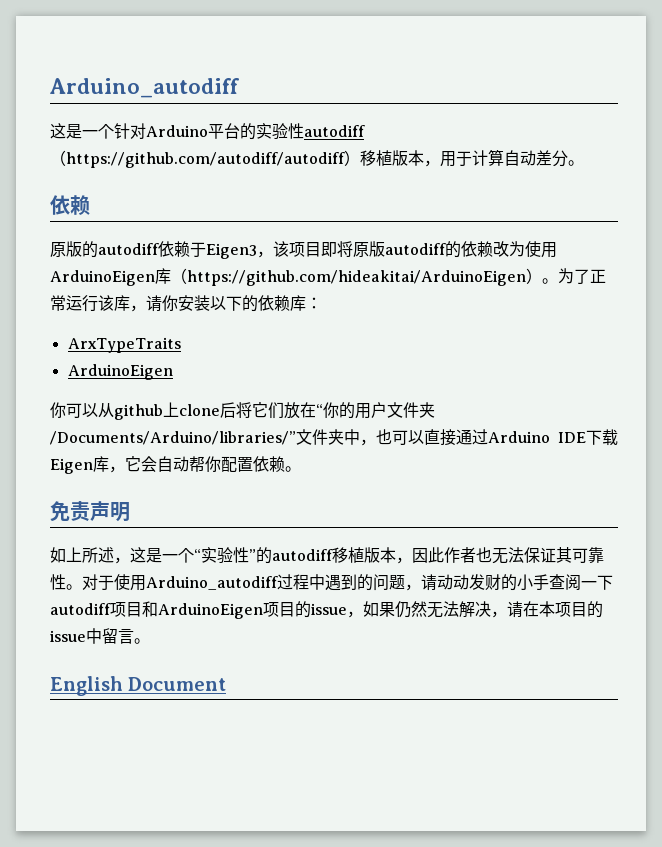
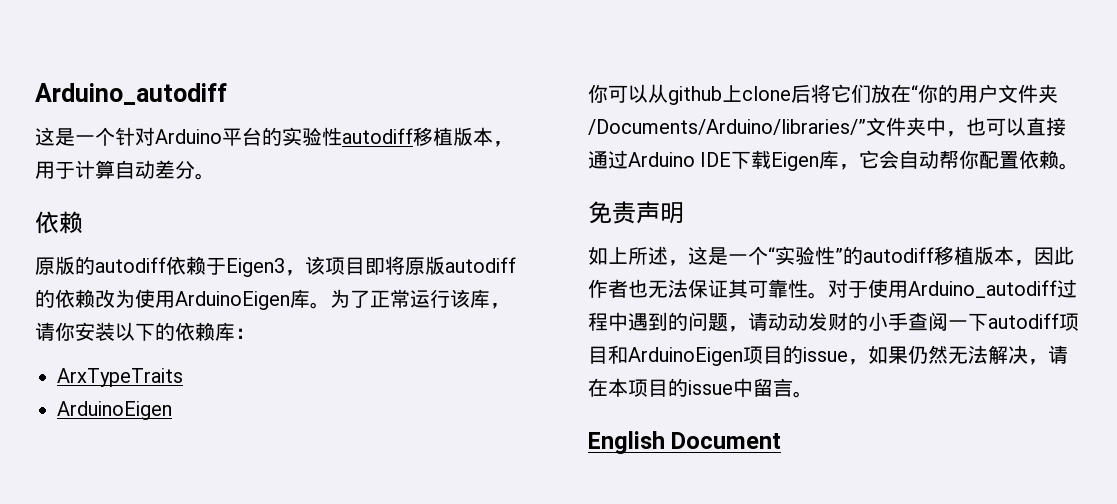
[50,150,360,168] （https://github.com/autodiff/autodiff） -> (413, 136) none
[171,268,542,286] （https://github.com/hideakitai/ArduinoEigen） -> (310, 298) none

